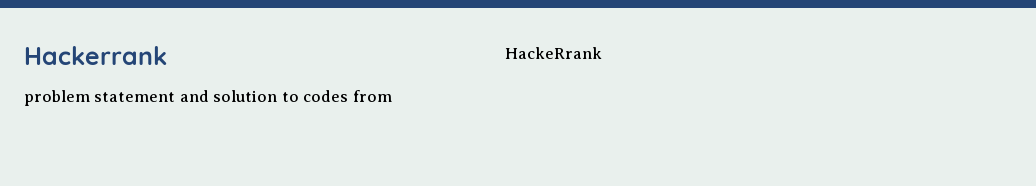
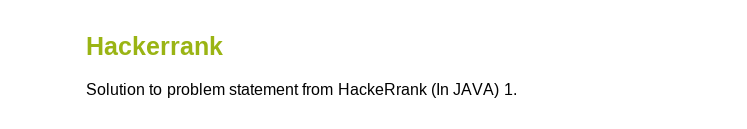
[24,90,392,106] [505,47,602,59] problem statement and solution to codes from HackeRrank -> [86,83,517,98] Solution to problem statement from HackeRrank (In JAVA) 1.

